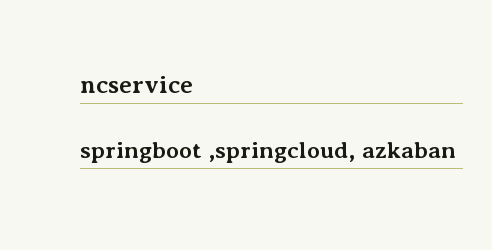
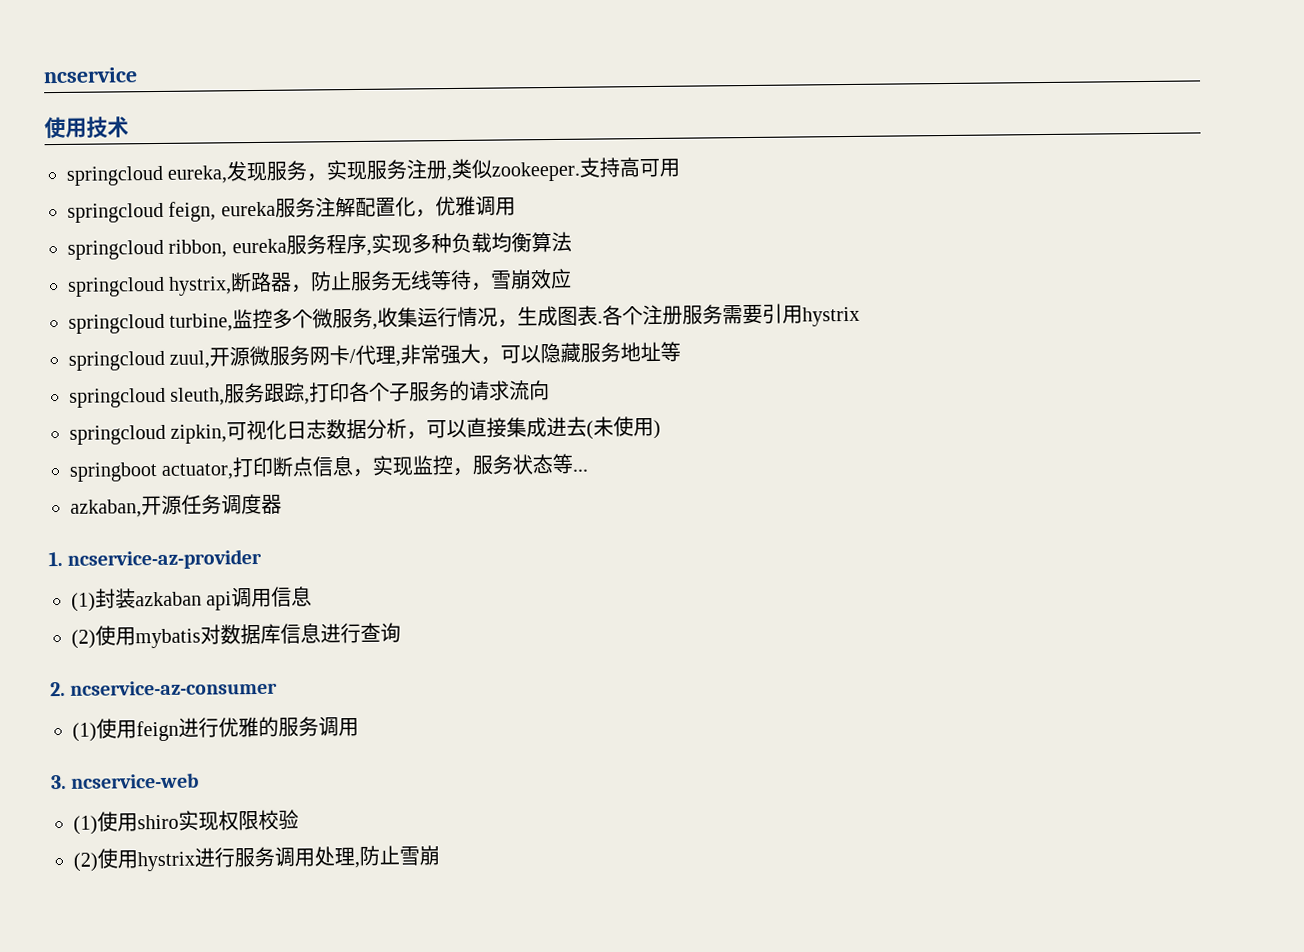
[80,142,456,163] springboot ,springcloud, azkaban -> [44,116,129,139] [66,157,681,186] [67,195,516,223] [67,231,572,260] [67,268,573,297] [68,303,861,334] [68,341,682,371] [69,380,551,408] [69,416,662,445] [69,453,589,482] [70,493,282,518] [48,548,263,570] [71,586,313,612] [71,622,401,649] [50,679,279,697] [72,716,359,742] [50,772,200,790] [73,809,299,835] [73,845,440,872] 使用技术 // springcloud eureka,发现服务，实现服务注册,类似zookeeper.支持高可用 // springcloud feign, eureka服务注解配置化，优雅调用 // springcloud ribbon, eureka服务程序,实现多种负载均衡算法 // springcloud hystrix,断路器，防止服务无线等待，雪崩效应 // springcloud turbine,监控多个微服务,收集运行情况，生成图表.各个注册服务需要引用hystrix // springcloud zuul,开源微服务网卡/代理,非常强大，可以隐藏服务地址等 // springcloud sleuth,服务跟踪,打印各个子服务的请求流向 // springcloud zipkin,可视化日志数据分析，可以直接集成进去(未使用) // springboot actuator,打印断点信息，实现监控，服务状态等... // azkaban,开源任务调度器 // 1. ncservice-az-provider // (1)封装azkaban api调用信息 // (2)使用mybatis对数据库信息进行查询 // 2. ncservice-az-consumer // (1)使用feign进行优雅的服务调用 // 3. ncservice-web // (1)使用shiro实现权限校验 // (2)使用hystrix进行服务调用处理,防止雪崩

